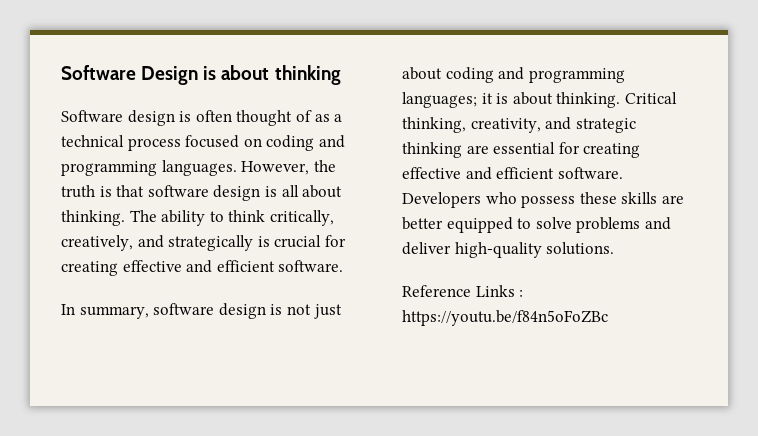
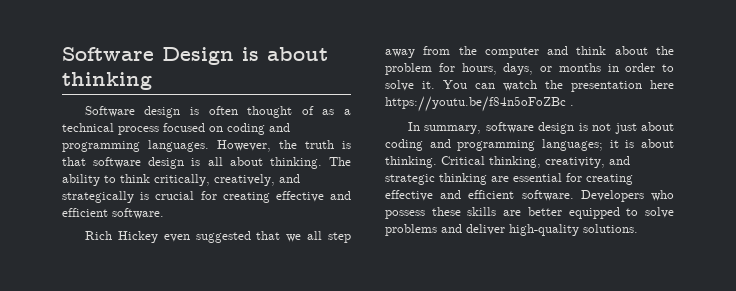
(344, 266) none -> [84,231,351,243] [385,46,674,58] [385,63,674,75] [385,80,674,92] [385,96,574,112] // Rich Hickey even suggested that we all step away from the computer and think about the problem for hours, days, or months in order to solve it. You can watch the presentation here https://youtu.be/f84n5oFoZBc .
[402,285,524,297] [402,310,608,326] // Reference Links : https://youtu.be/f84n5oFoZBc -> (638, 228) none

